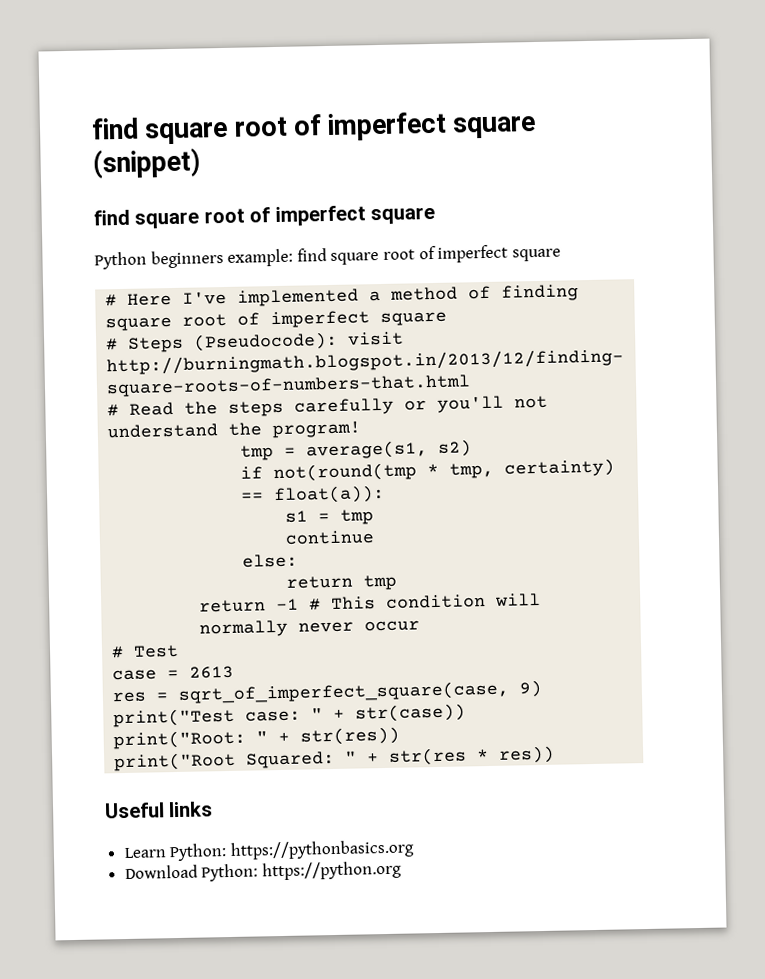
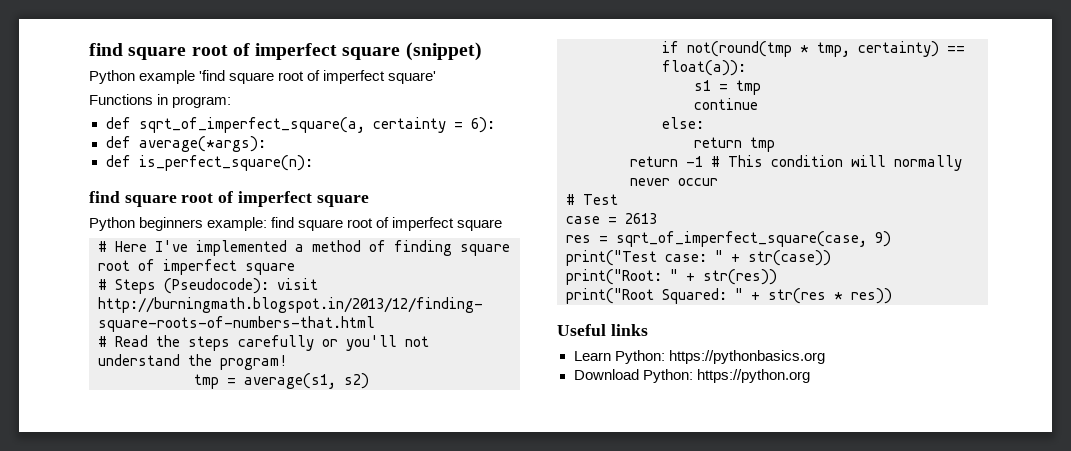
(201, 163) none -> [89,70,437,84] [89,94,232,108] [105,117,495,133] [105,136,266,152] [105,155,313,171] // Python example 'find square root of imperfect square' // Functions in program: // def sqrt_of_imperfect_square(a, certainty = 6): // def average(*args): // def is_perfect_square(n):

